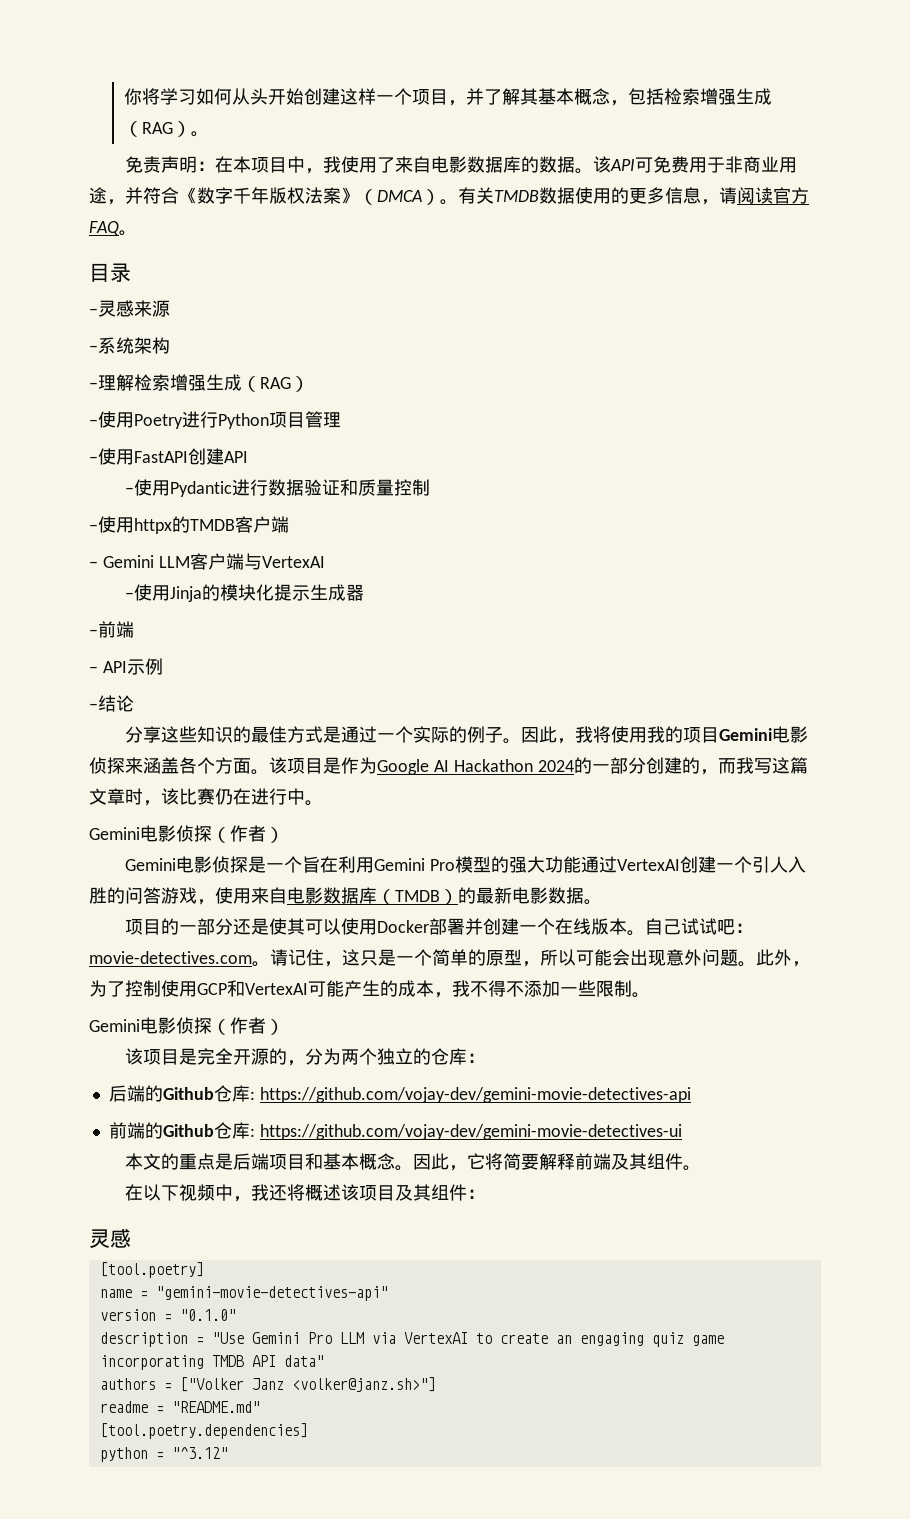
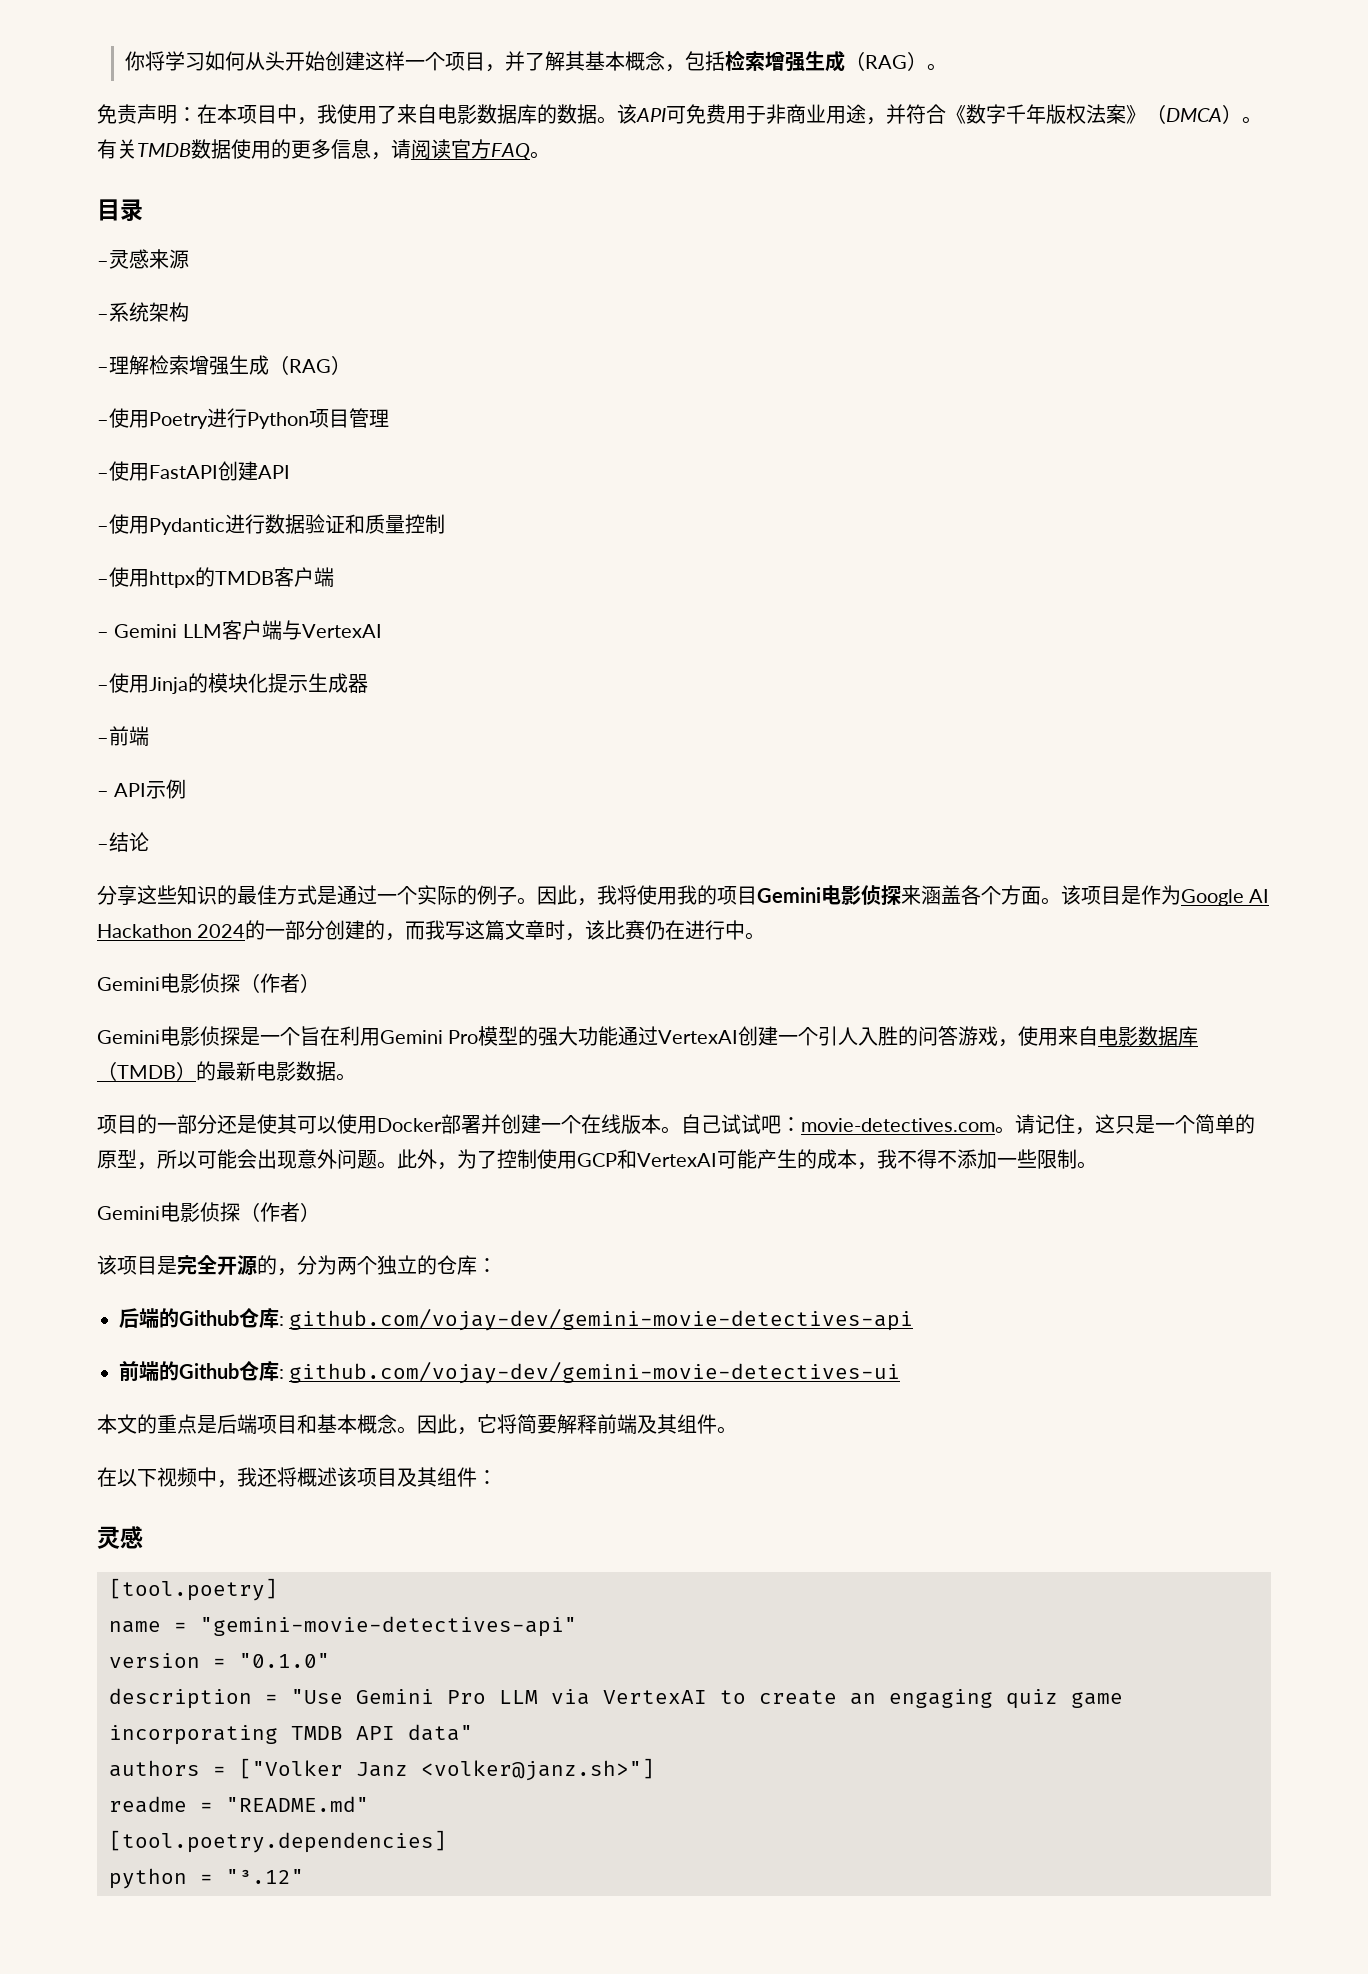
[259,1087,691,1103] https://github.com/vojay-dev/gemini-movie-detectives-api -> [289,1308,914,1331] github.com/vojay-dev/gemini-movie-detectives-api
[259,1124,682,1140] https://github.com/vojay-dev/gemini-movie-detectives-ui -> [289,1361,901,1384] github.com/vojay-dev/gemini-movie-detectives-ui
[171,1447,228,1459] "^3.12" -> [226,1869,304,1884] "³.12"

